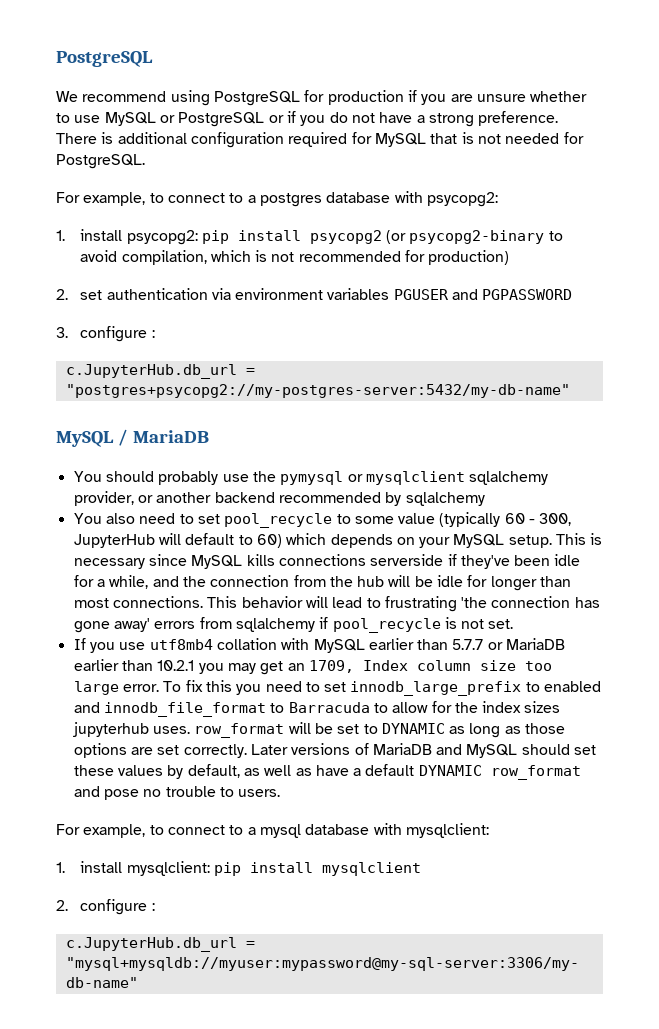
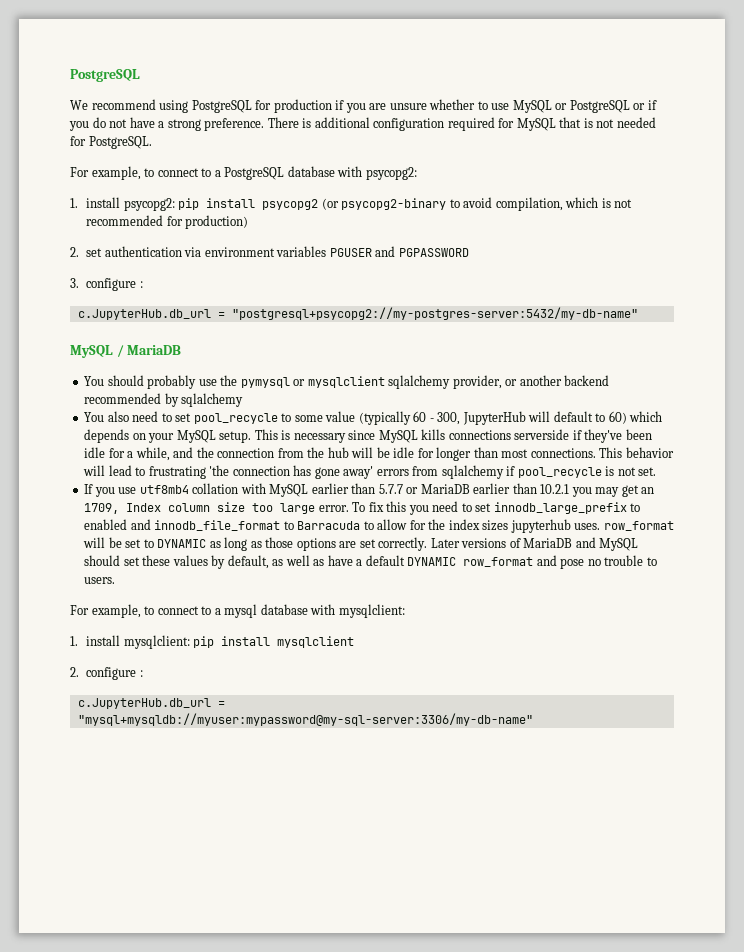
[259,193,322,207] postgres -> [224,167,285,180] PostgreSQL
[65,384,570,398] "postgres+psycopg2://my-postgres-server:5432/my-db-name" -> [231,307,638,320] "postgresql+psycopg2://my-postgres-server:5432/my-db-name"

